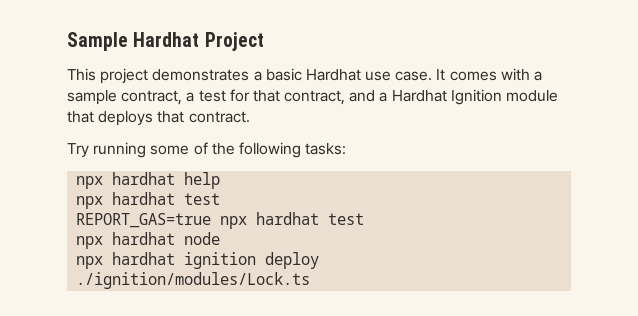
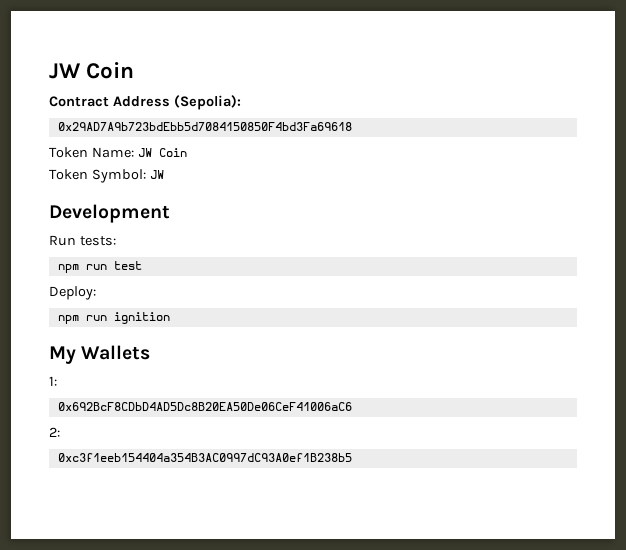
[67,32,264,51] [67,68,543,84] [67,89,559,105] [67,111,250,126] [67,142,347,158] [76,172,221,189] [76,192,221,209] [76,212,365,229] [76,232,221,249] [76,252,320,269] [76,272,311,289] Sample Hardhat Project // This project demonstrates a basic Hardhat use case. It comes with a sample contract, a test for that contract, and a Hardhat Ignition module that deploys that contract. // Try running some of the following tasks: // npx hardhat help // npx hardhat test // REPORT_GAS=true npx hardhat test // npx hardhat node // npx hardhat ignition deploy ./ignition/modules/Lock.ts -> [49,62,135,79] [49,95,241,110] [57,122,352,131] [49,147,187,158] [49,169,164,183] [49,204,170,223] [49,235,116,246] [57,261,142,273] [49,286,96,300] [57,312,170,324] [49,345,151,364] [49,376,57,386] [57,402,352,411] [49,427,60,437] [57,453,352,462] JW Coin // Contract Address (Sepolia): // 0x29AD7A9b723bdEbb5d7084150850F4bd3Fa69618 // Token Name: JW Coin // Token Symbol: JW // Development // Run tests: // npm run test // Deploy: // npm run ignition // My Wallets // 1: // 0x692BcF8CDbD4AD5Dc8B20EA50De06CeF41006aC6 // 2: // 0xc3f1eeb154404a354B3AC0997dC93A0ef1B238b5

